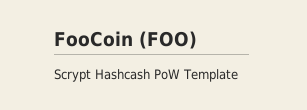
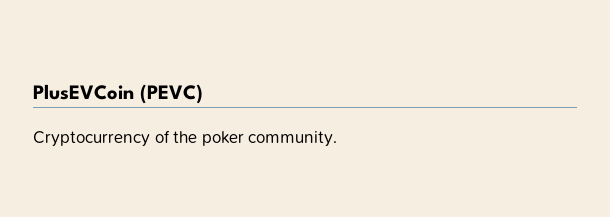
[54,31,197,49] [54,69,238,82] FooCoin (FOO) // Scrypt Hashcash PoW Template -> [33,84,203,104] [33,130,338,147] PlusEVCoin (PEVC) // Cryptocurrency of the poker community.

